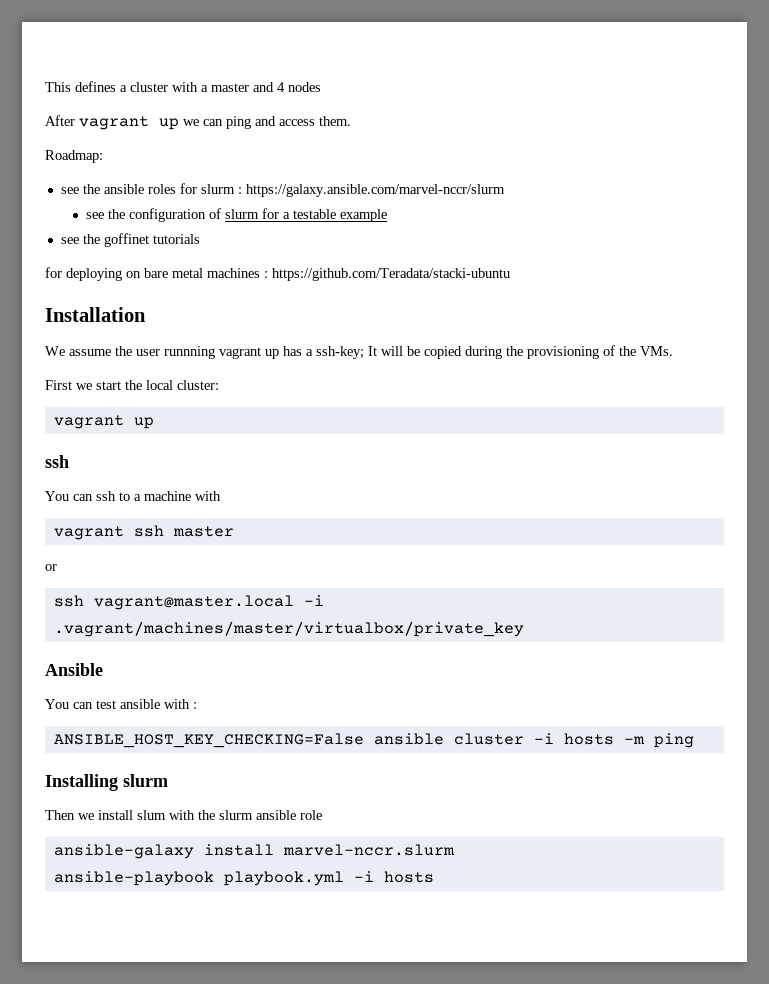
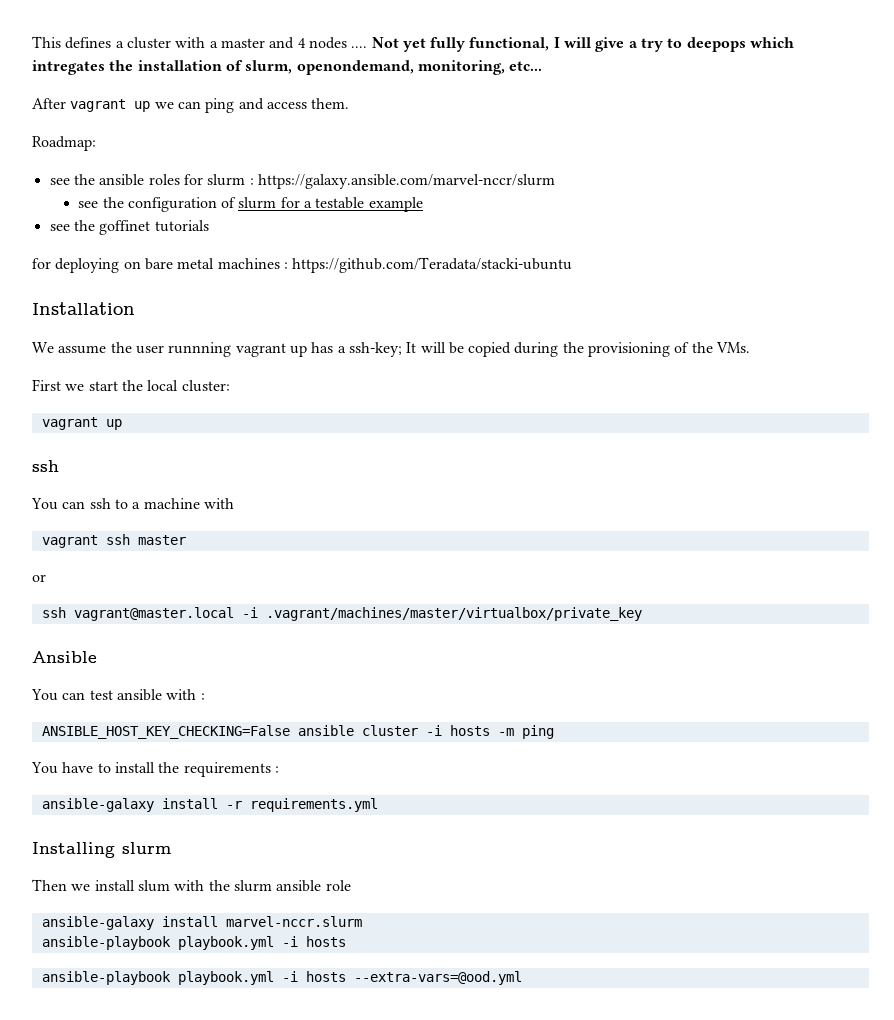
(321, 87) none -> [351,37,795,52] [32,60,543,75] .... Not yet fully functional, I will give a try to deepops which intregates the installation of slurm, openondemand, monitoring, etc...
(694, 740) none -> [31,762,279,777] [41,798,378,812] // You have to install the requirements : // ansible-galaxy install -r requirements.yml
(434, 877) none -> [41,971,522,985] // ansible-playbook playbook.yml -i hosts --extra-vars=@ood.yml

